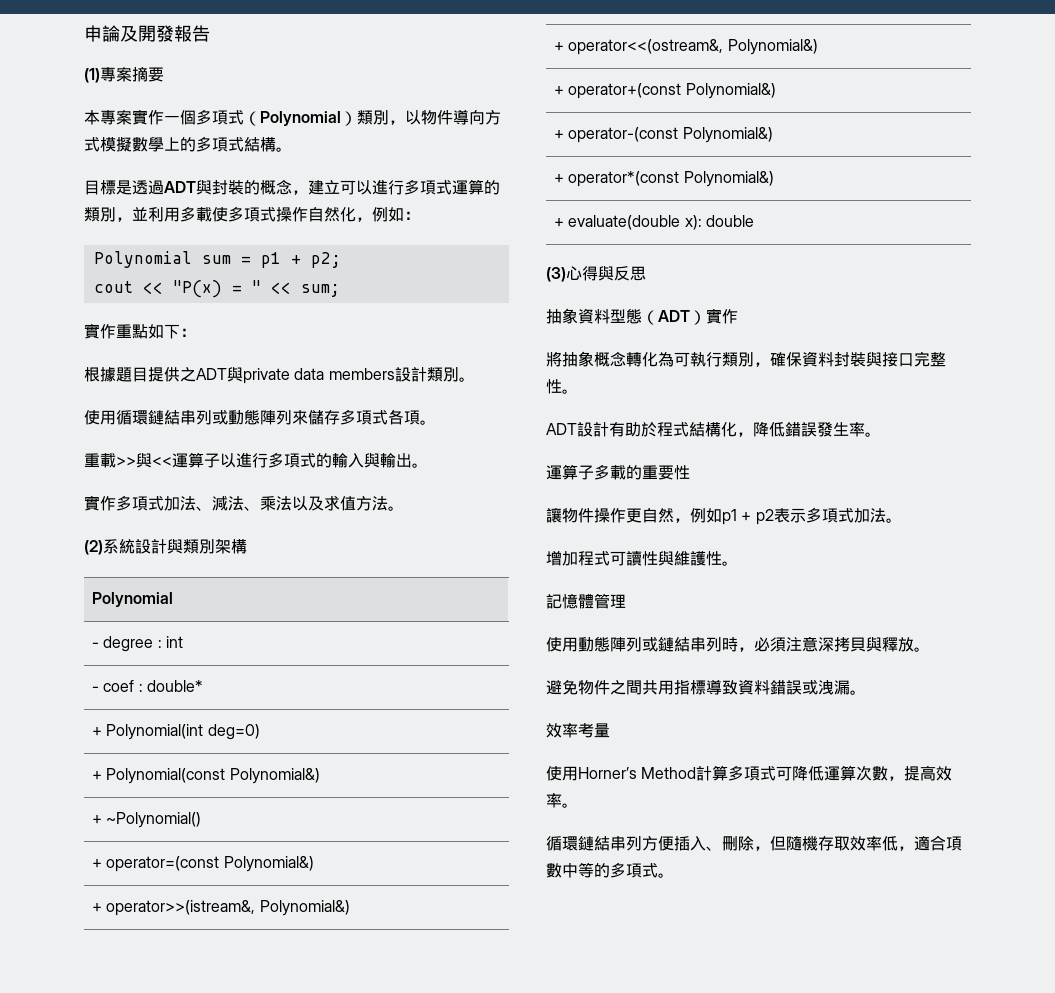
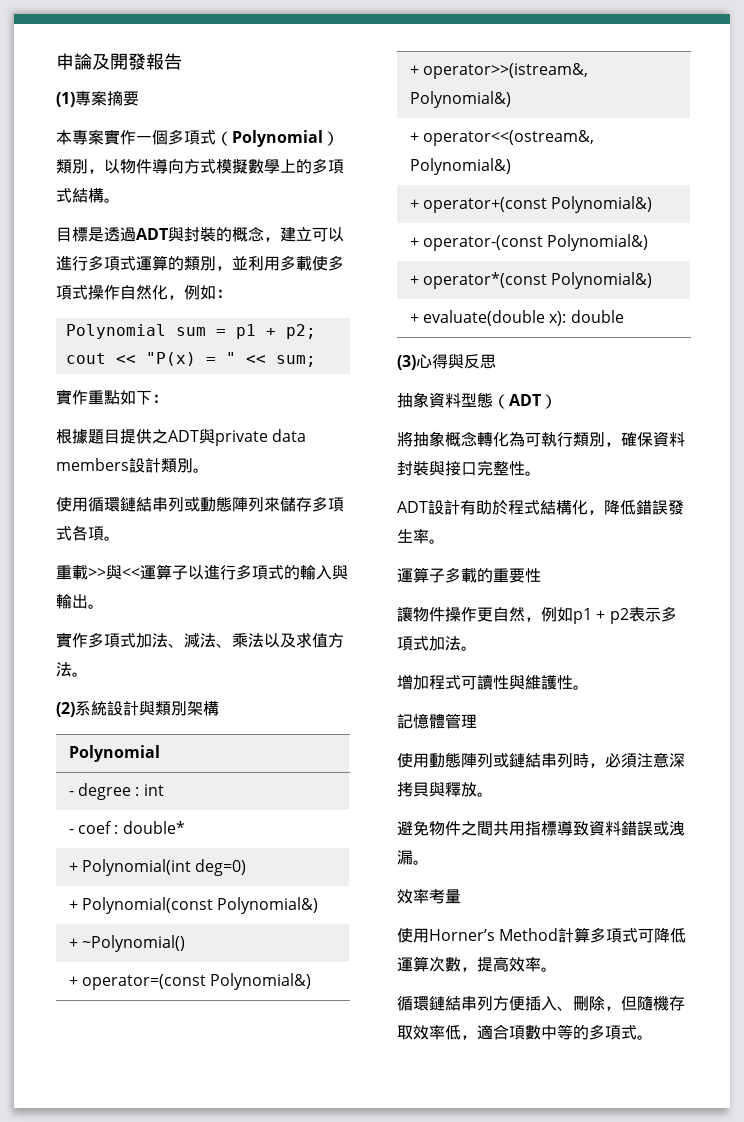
[706,308,738,324] 實作 -> (557, 401) none

